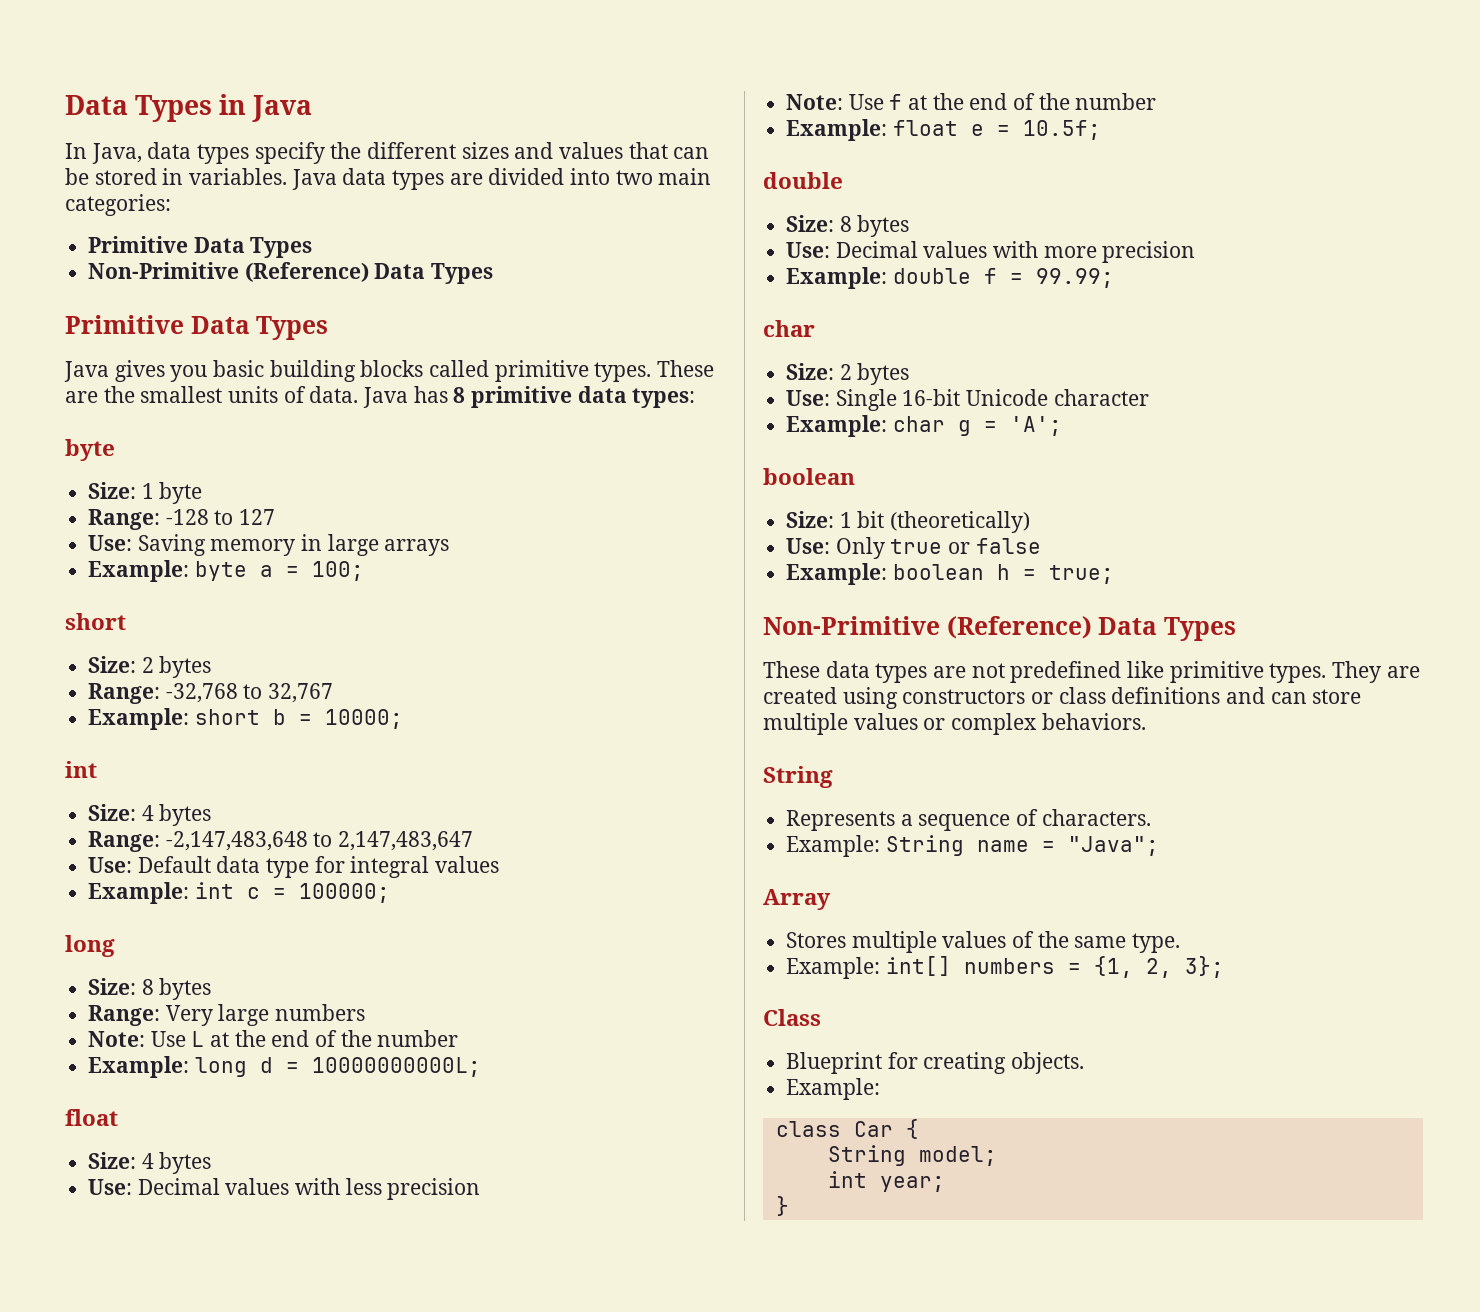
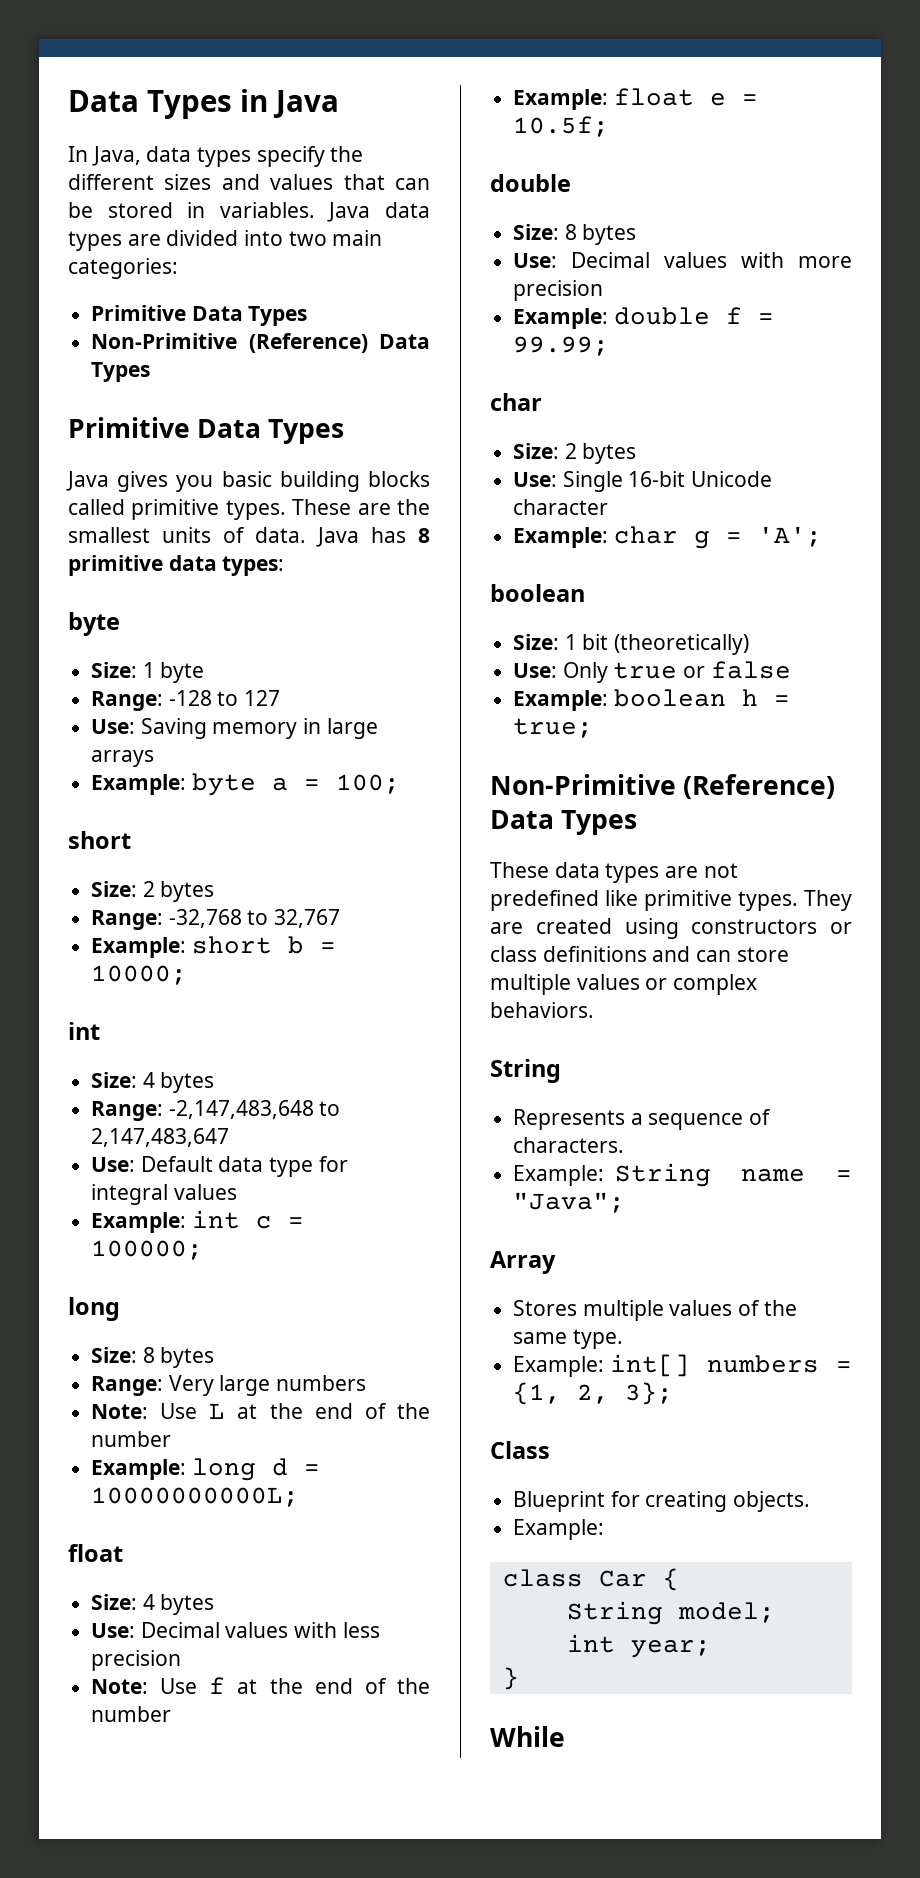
(789, 1206) none -> [490,1726,565,1747] // While

